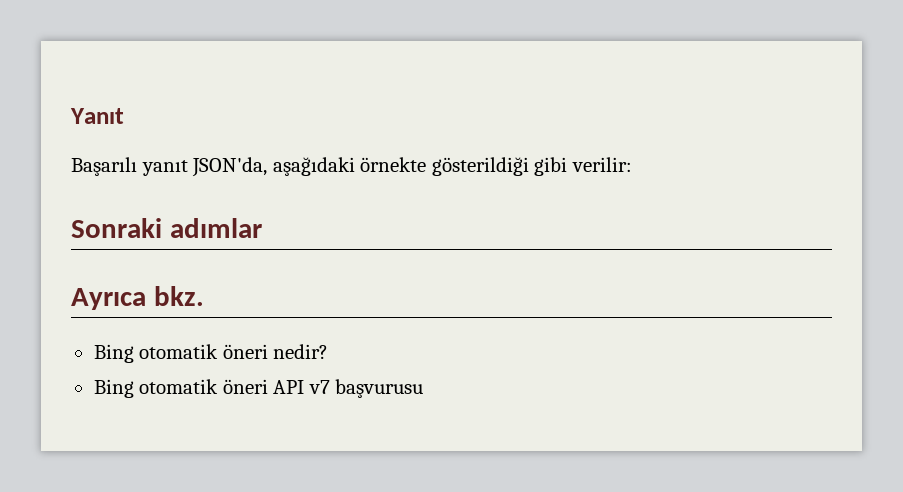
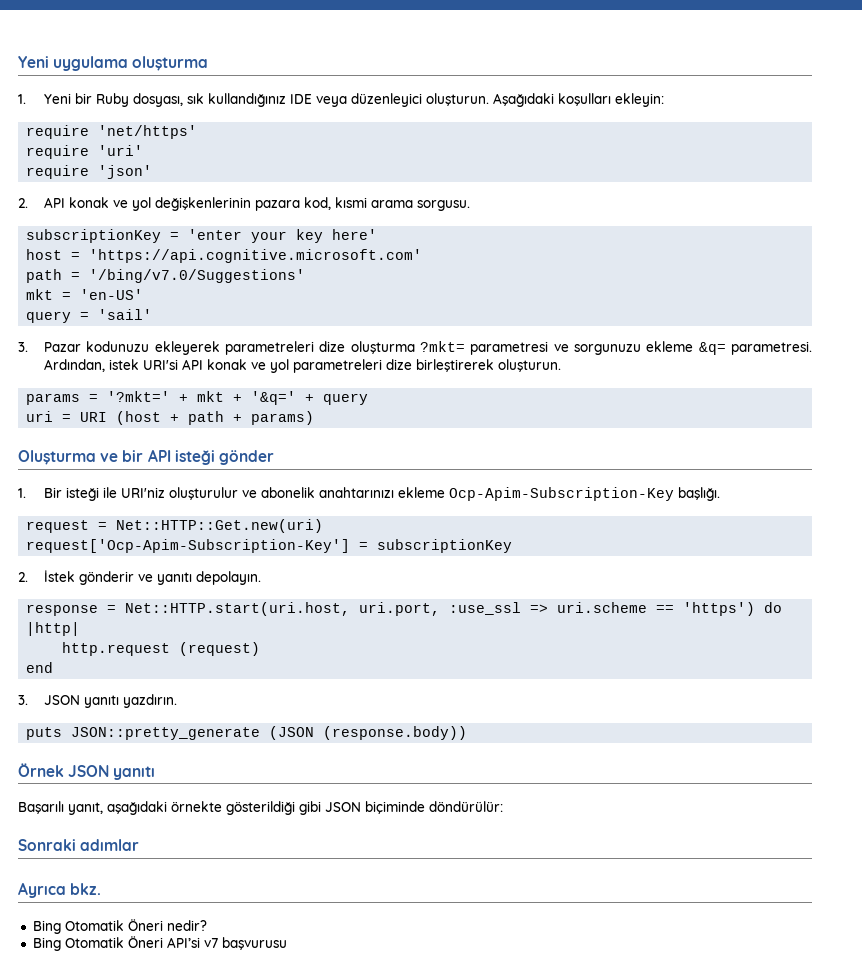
[70,108,124,124] Yanıt -> [18,56,209,71] [18,93,664,107] [26,125,198,139] [26,145,144,159] [26,165,153,179] [18,197,470,211] [26,229,378,243] [26,249,423,263] [26,269,306,283] [26,289,144,300] [26,309,153,323] [18,341,812,355] [43,359,561,373] [26,391,369,405] [26,411,315,425] [18,449,274,465] [18,487,720,501] [26,519,324,533] [26,539,513,553] [18,570,261,585] [26,602,783,616] [26,622,81,636] [62,642,261,656] [26,662,54,673] [18,694,177,708] [26,726,468,740] [18,763,156,780] Yeni uygulama oluşturma // 1. Yeni bir Ruby dosyası, sık kullandığınız IDE veya düzenleyici oluşturun. Aşağıdaki koşulları ekleyin: // require 'net/https' // require 'uri' // require 'json' // 2. API konak ve yol değişkenlerinin pazara kod, kısmi arama sorgusu. // subscriptionKey = 'enter your key here' // host = 'https://api.cognitive.microsoft.com' // path = '/bing/v7.0/Suggestions' // mkt = 'en-US' // query = 'sail' // 3. Pazar kodunuzu ekleyerek parametreleri dize oluşturma ?mkt= parametresi ve sorgunuzu ekleme &q= parametresi. Ardından, istek URI'si API konak ve yol parametreleri dize birleştirerek oluşturun. // params = '?mkt=' + mkt + '&q=' + query // uri = URI (host + path + params) // Oluşturma ve bir API isteği gönder // 1. Bir isteği ile URI'niz oluşturulur ve abonelik anahtarınızı ekleme Ocp-Apim-Subscription-Key başlığı. // request = Net::HTTP::Get.new(uri) // request['Ocp-Apim-Subscription-Key'] = subscriptionKey // 2. İstek gönderir ve yanıtı depolayın. // response = Net::HTTP.start(uri.host, uri.port, :use_ssl => uri.scheme == 'https') do |http| // http.request (request) // end // 3. JSON yanıtı yazdırın. // puts JSON::pretty_generate (JSON (response.body)) // Örnek JSON yanıtı
[141,157,268,177] yanıt JSON'da, -> [68,802,103,815] yanıt,
[571,157,632,172] verilir: -> [325,801,503,814] JSON biçiminde döndürülür:
[139,344,268,359] otomatik öneri -> [64,919,163,931] Otomatik Öneri
[139,379,305,394] otomatik öneri API -> [64,936,200,948] Otomatik Öneri API’si

